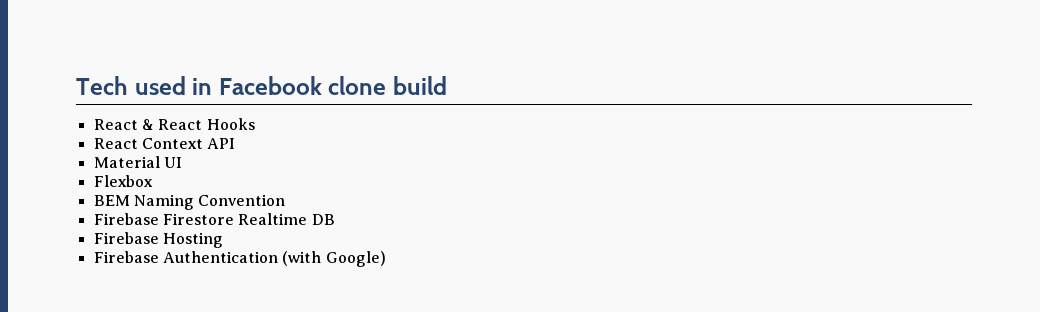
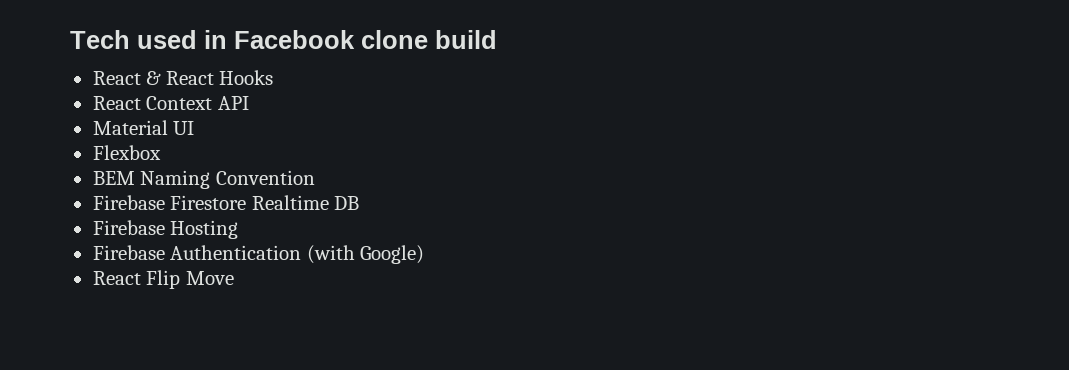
(386, 259) none -> [92,270,234,289] // React Flip Move

